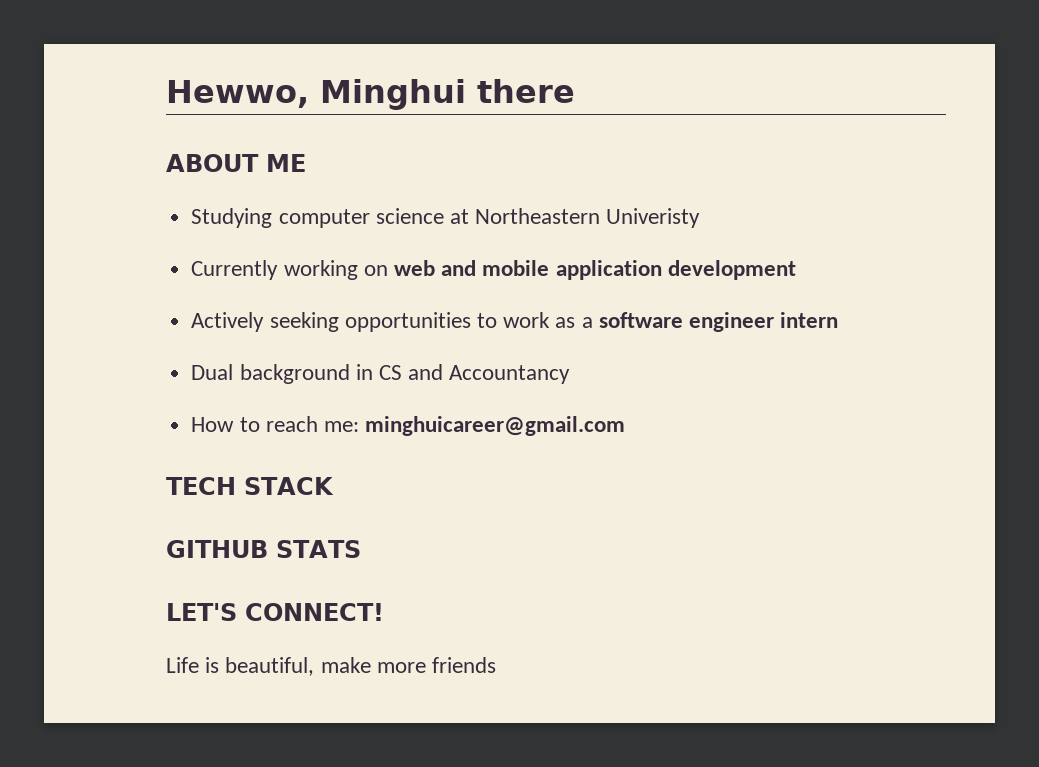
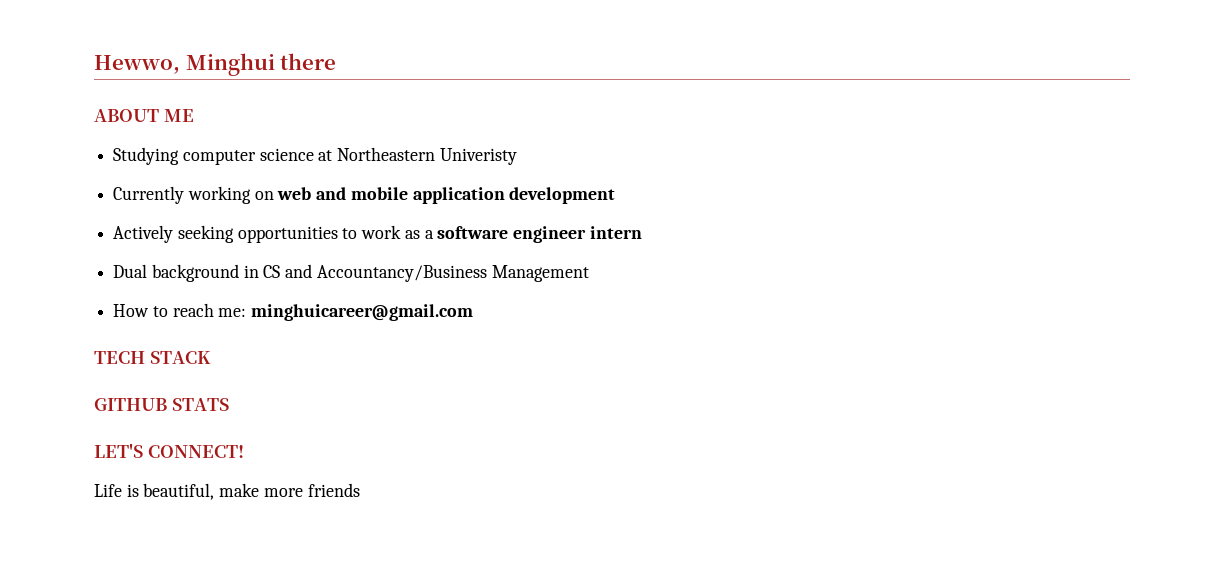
[449,365,571,384] Accountancy -> [316,265,589,282] Accountancy/Business Management

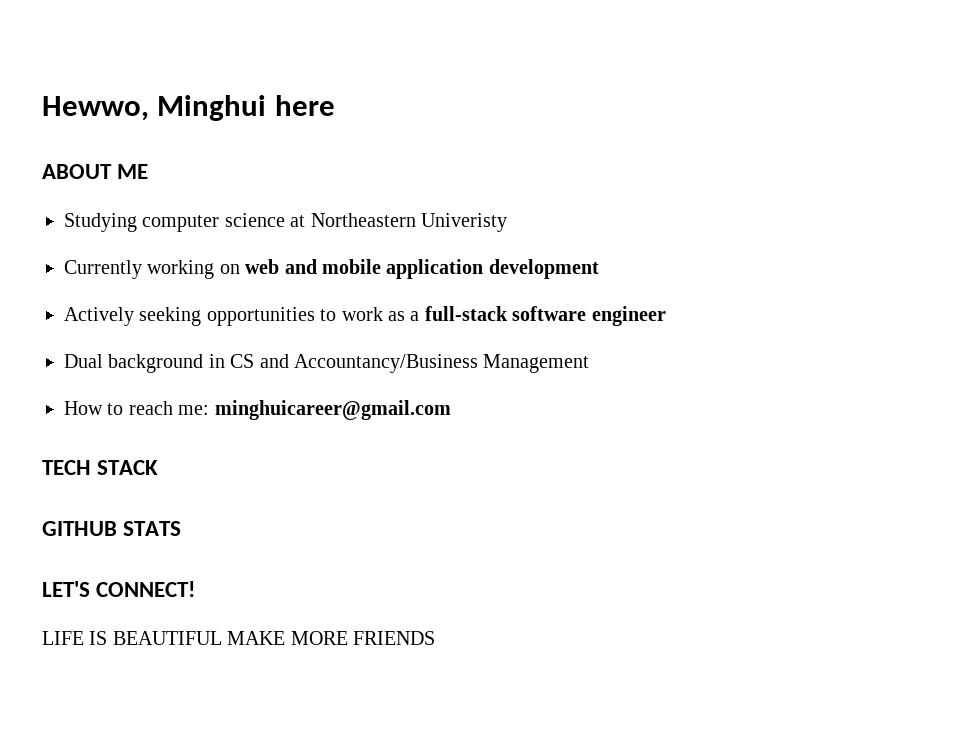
[280,53,337,70] there -> [274,95,335,116] here
(434, 234) none -> [424,306,508,321] full-stack
[589,226,642,239] intern -> (666, 316) none
[94,483,360,500] Life is beautiful, make more friends -> [42,631,435,645] LIFE IS BEAUTIFUL MAKE MORE FRIENDS

